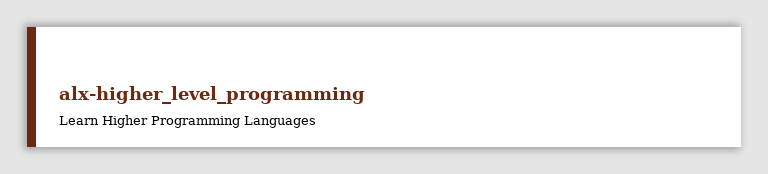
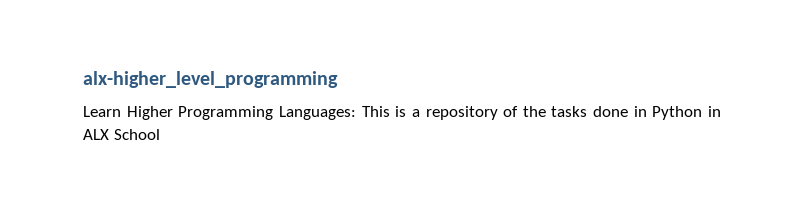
[244,116,316,128] Languages -> [278,106,722,120] [83,129,160,140] Languages: This is a repository of the tasks done in Python in ALX School

